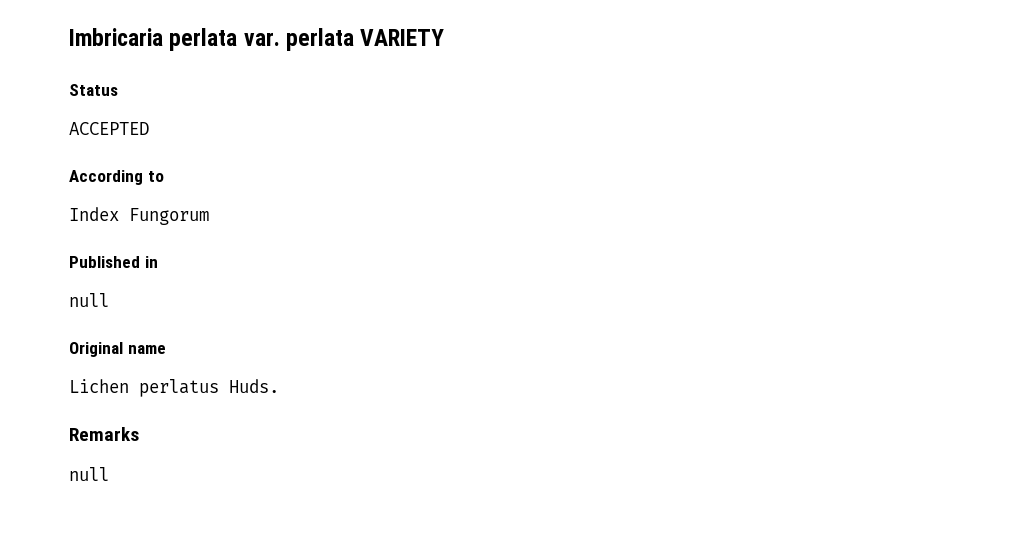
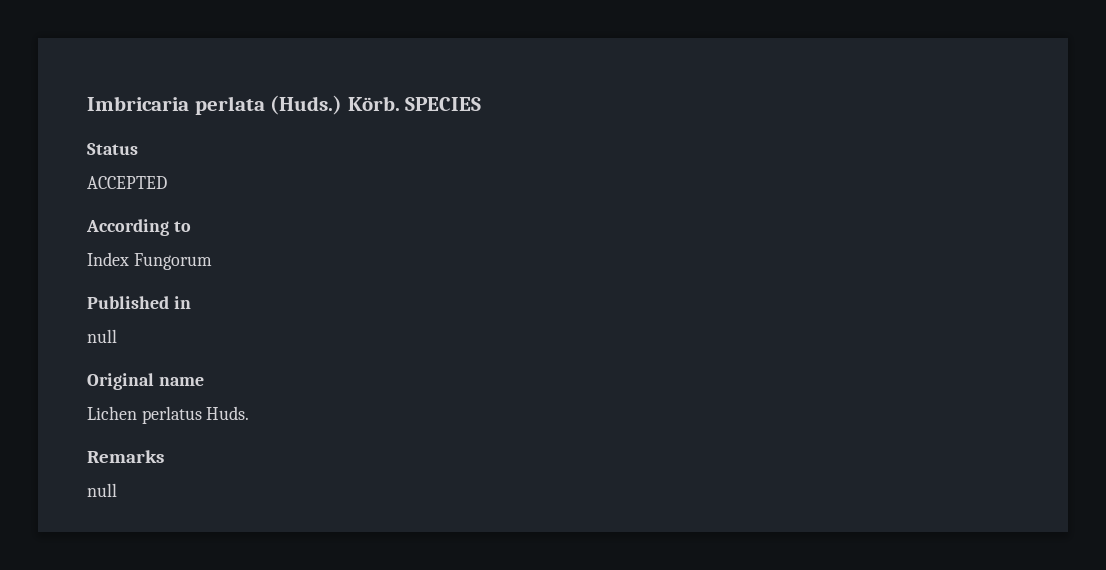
[243,28,445,51] var. perlata VARIETY -> [270,95,482,115] (Huds.) Körb. SPECIES

